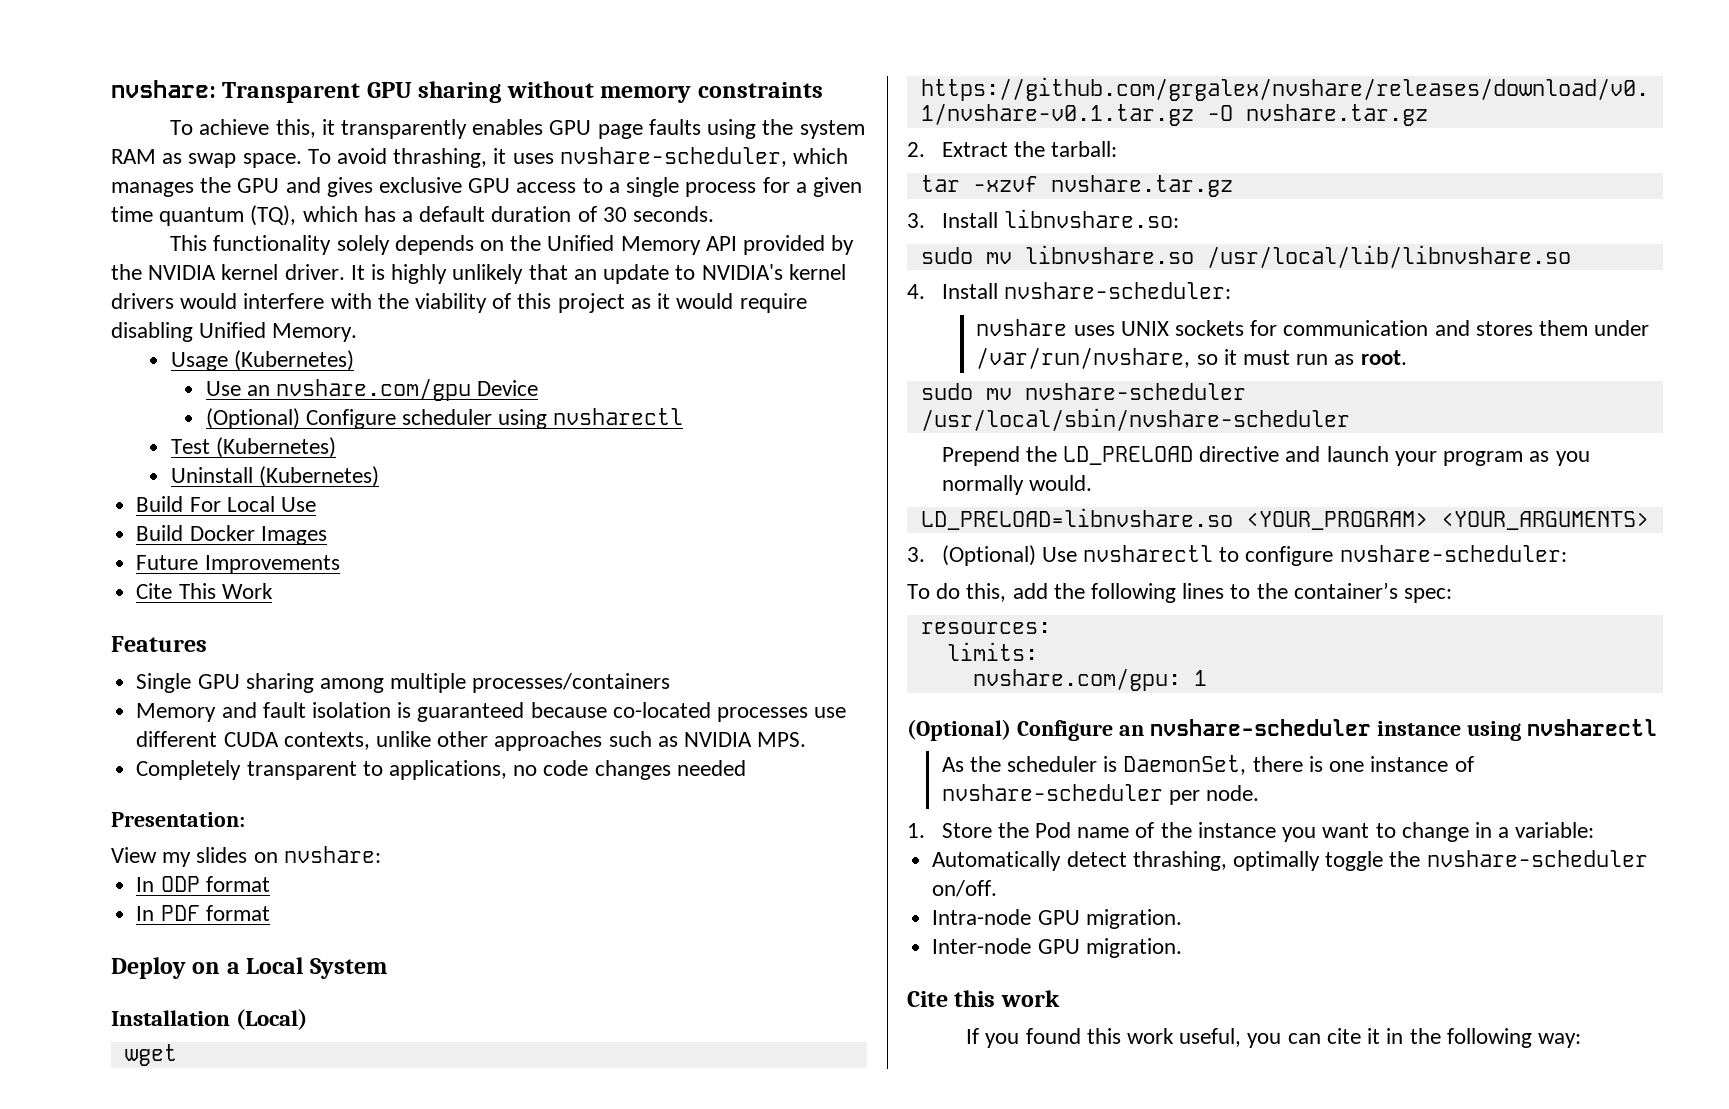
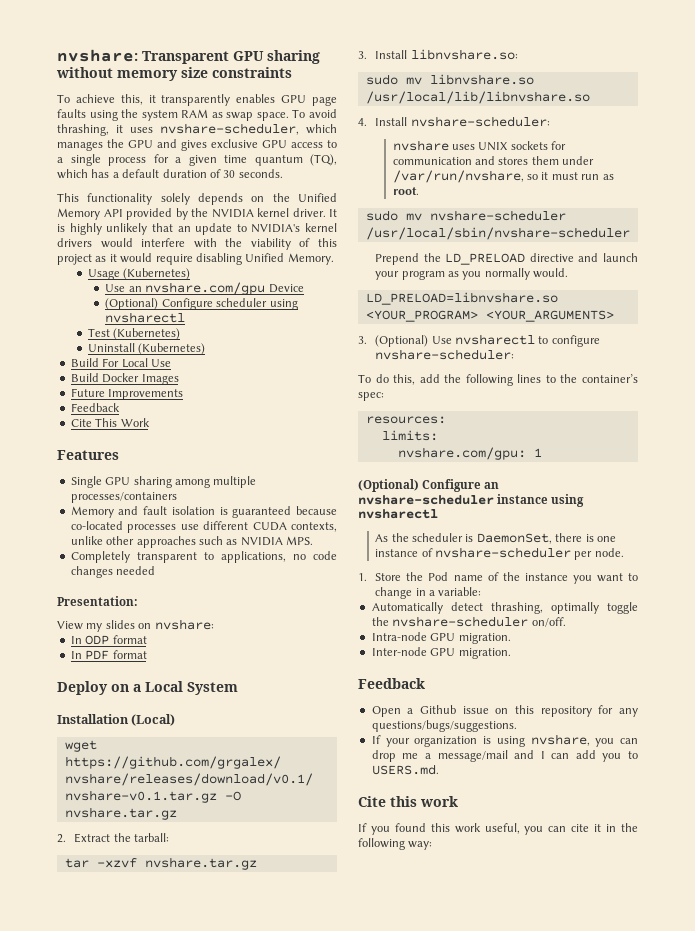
(692, 94) none -> [181,67,208,78] size
(340, 564) none -> [70,403,120,412] // Feedback
(1182, 948) none -> [358,678,425,689] [371,705,638,717] [371,720,517,732] [371,734,638,747] [371,750,638,762] [371,764,439,775] // Feedback // Open a Github issue on this repository for any questions/bugs/suggestions. // If your organization is using nvshare, you can drop me a message/mail and I can add you to USERS.md.

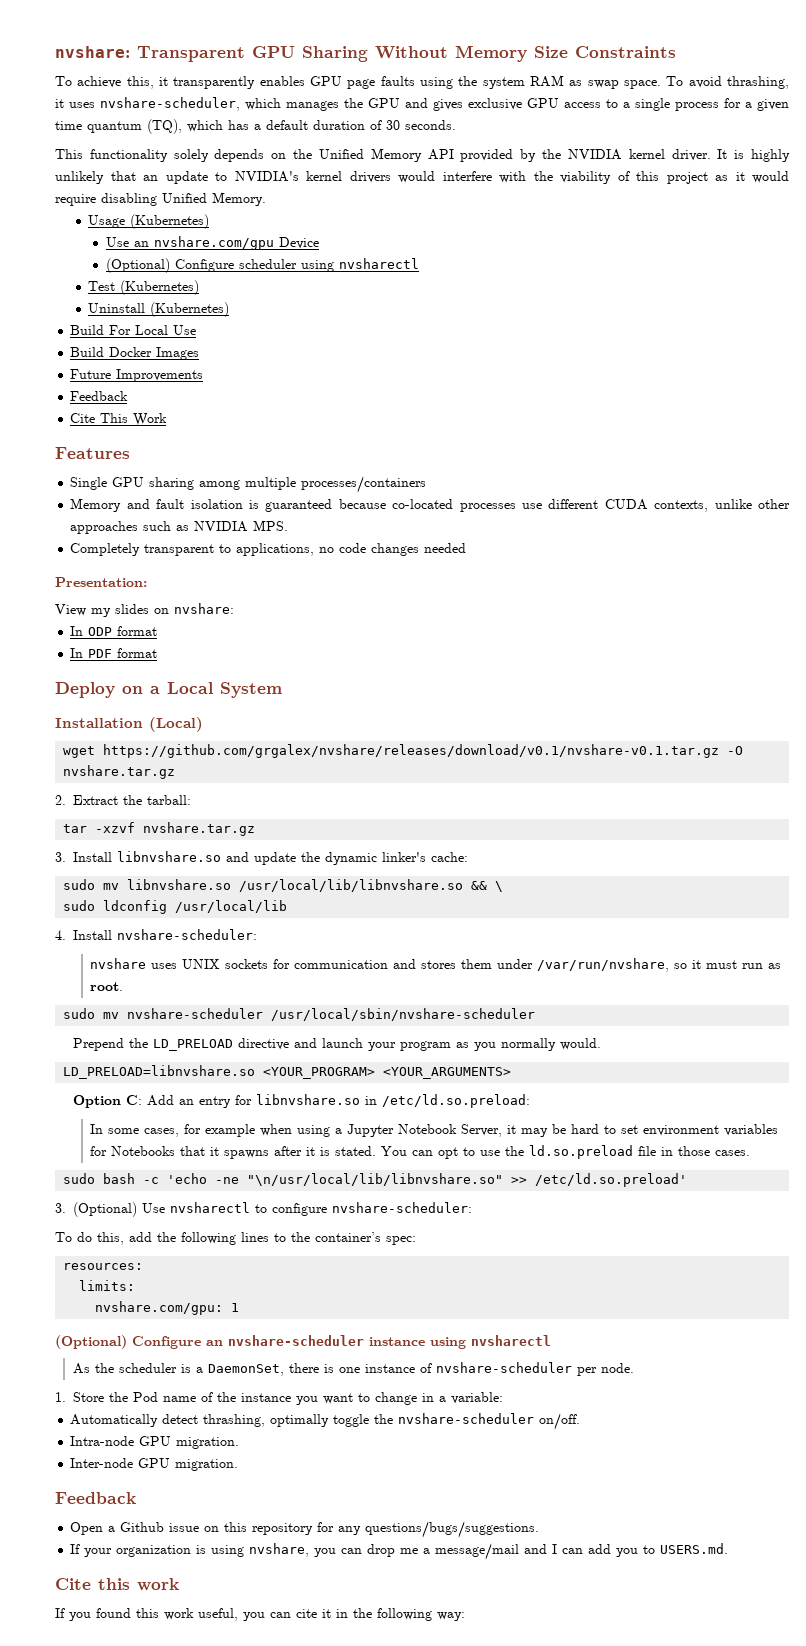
[267,50,320,64] [56,67,292,81] sharing without memory size constraints -> [302,45,676,62] Sharing Without Memory Size Constraints
[410,49,518,60] libnvshare.so: -> [117,851,468,865] libnvshare.so and update the dynamic linker's cache:
(590, 97) none -> [471,881,504,892] [63,900,288,914] && \ // sudo ldconfig /usr/local/lib
(614, 316) none -> [72,1094,530,1108] [90,1124,779,1137] [90,1145,751,1159] [63,1173,688,1187] // Option C: Add an entry for libnvshare.so in /etc/ld.so.preload: // In some cases, for example when using a Jupyter Notebook Server, it may be hard to set environment variables for Notebooks that it spawns after it is stated. You can opt to use the ld.so.preload file in those cases. // sudo bash -c 'echo -ne "\n/usr/local/lib/libnvshare.so" >> /etc/ld.so.preload'
(474, 538) none -> [195,1367,203,1373] a

